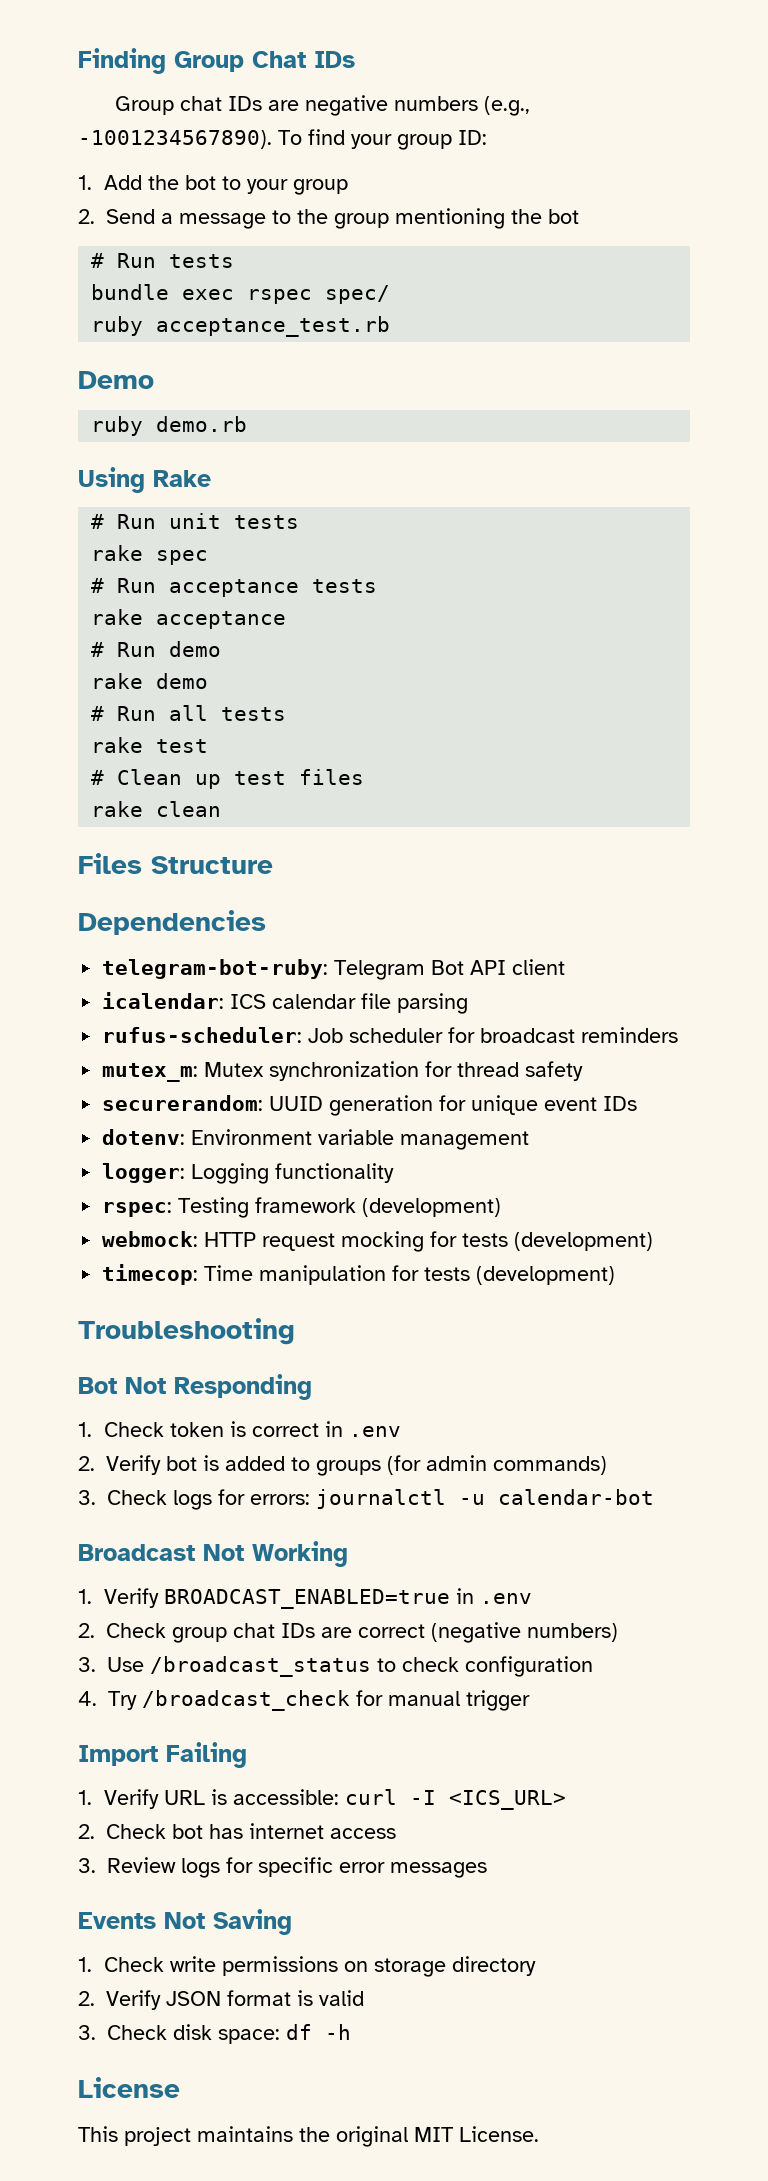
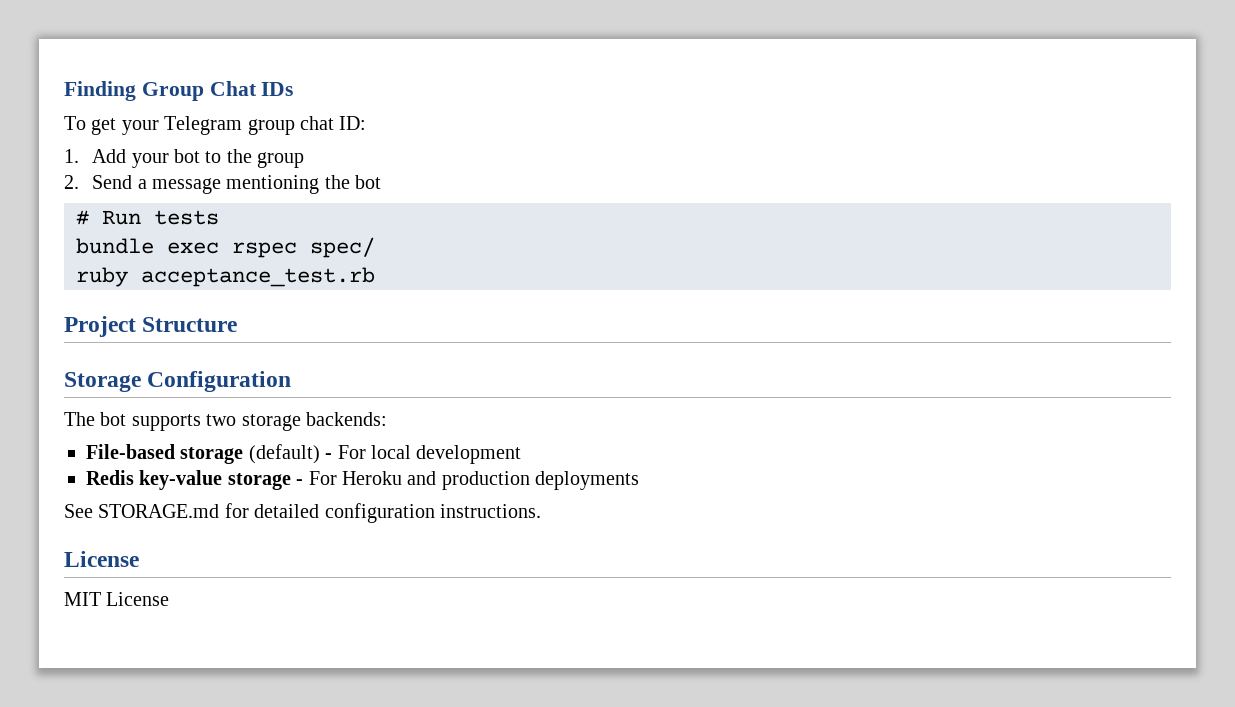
[115,95,531,116] [78,129,452,150] Group chat IDs are negative numbers (e.g., -1001234567890). To find your group -> [64,116,334,135] To get your Telegram group chat
[148,175,180,190] the -> [131,153,169,168] your
[247,179,289,194] your -> [226,149,252,163] the
[272,209,389,229] to the group -> (222, 186) none
[78,371,154,389] [91,416,248,436] [78,467,211,493] [91,513,300,529] [91,545,209,565] [91,578,378,597] [91,609,287,629] [91,641,222,657] [91,673,209,689] [91,705,287,721] [91,737,209,753] [91,769,365,789] [91,801,222,817] [78,853,273,874] [78,910,266,935] [102,959,566,980] [102,992,469,1014] [102,1027,679,1043] [102,1061,584,1082] [102,1095,638,1116] [102,1129,530,1150] [102,1163,395,1184] [102,1197,502,1218] [102,1231,654,1252] [102,1264,616,1285] [78,1318,295,1345] [78,1374,312,1400] [78,1421,402,1437] [78,1455,607,1476] [78,1489,654,1510] [78,1541,348,1567] [78,1588,533,1609] [78,1622,618,1643] [78,1656,593,1677] [78,1690,530,1711] [78,1742,247,1768] [78,1789,567,1810] [78,1823,396,1839] [78,1857,487,1878] [78,1909,292,1935] [78,1956,537,1977] [78,1990,364,2010] [78,2024,351,2044] [78,2077,180,2098] [78,2126,539,2147] Demo // ruby demo.rb // Using Rake // # Run unit tests // rake spec // # Run acceptance tests // rake acceptance // # Run demo // rake demo // # Run all tests // rake test // # Clean up test files // rake clean // Files Structure // Dependencies // telegram-bot-ruby: Telegram Bot API client // icalendar: ICS calendar file parsing // rufus-scheduler: Job scheduler for broadcast reminders // mutex_m: Mutex synchronization for thread safety // securerandom: UUID generation for unique event IDs // dotenv: Environment variable management // logger: Logging functionality // rspec: Testing framework (development) // webmock: HTTP request mocking for tests (development) // timecop: Time manipulation for tests (development) // Troubleshooting // Bot Not Responding // 1. Check token is correct in .env // 2. Verify bot is added to groups (for admin commands) // 3. Check logs for errors: journalctl -u calendar-bot // Broadcast Not Working // 1. Verify BROADCAST_ENABLED=true in .env // 2. Check group chat IDs are correct (negative numbers) // 3. Use /broadcast_status to check configuration // 4. Try /broadcast_check for manual trigger // Import Failing // 1. Verify URL is accessible: curl -I <ICS_URL> // 2. Check bot has internet access // 3. Review logs for specific error messages // Events Not Saving // 1. Check write permissions on storage directory // 2. Verify JSON format is valid // 3. Check disk space: df -h // License // This project maintains the original MIT License. -> [64,316,238,337] [64,371,292,392] [64,412,387,431] [86,444,522,464] [86,470,640,490] [64,503,541,523] [64,551,139,567] [64,592,170,606] Project Structure // Storage Configuration // The bot supports two storage backends: // File-based storage (default) - For local development // Redis key-value storage - For Heroku and production deployments // See STORAGE.md for detailed configuration instructions. // License // MIT License

